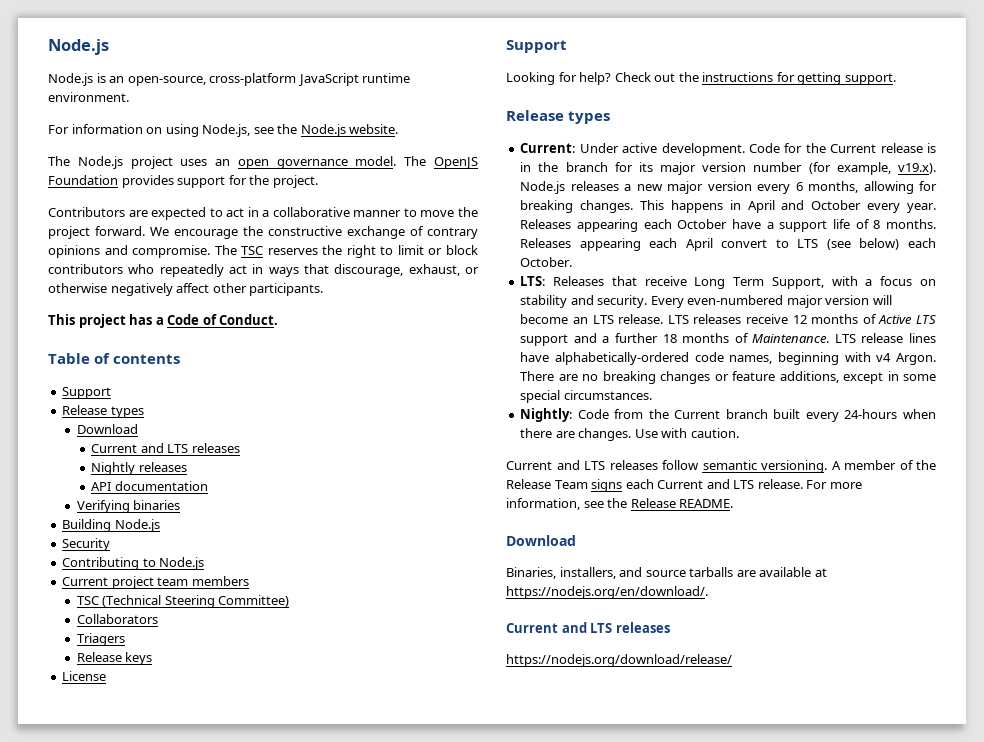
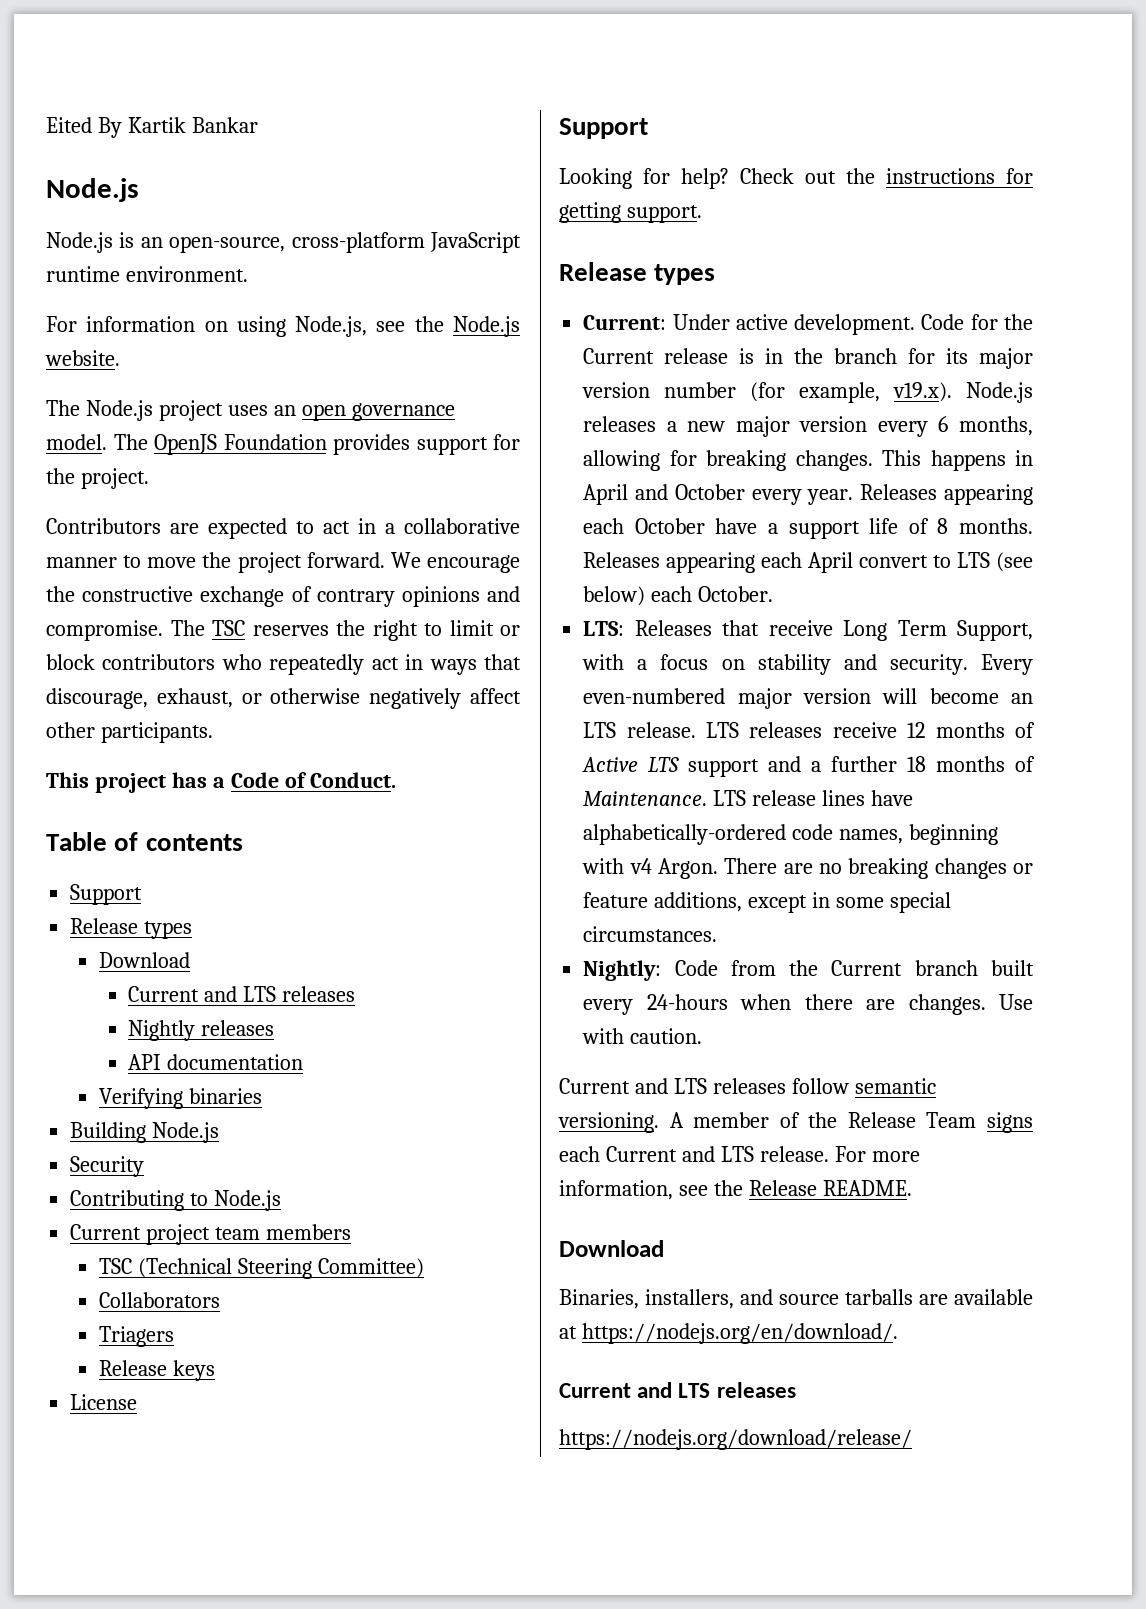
(48, 47) none -> [46,117,258,138] Eited By Kartik Bankar //

